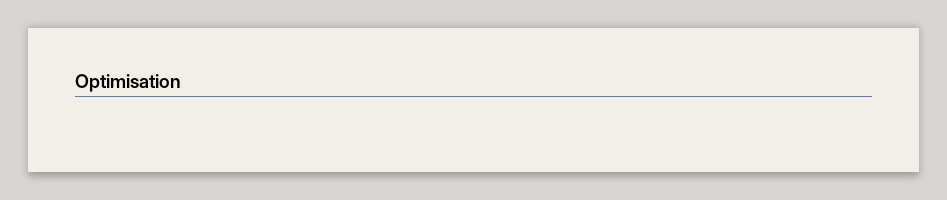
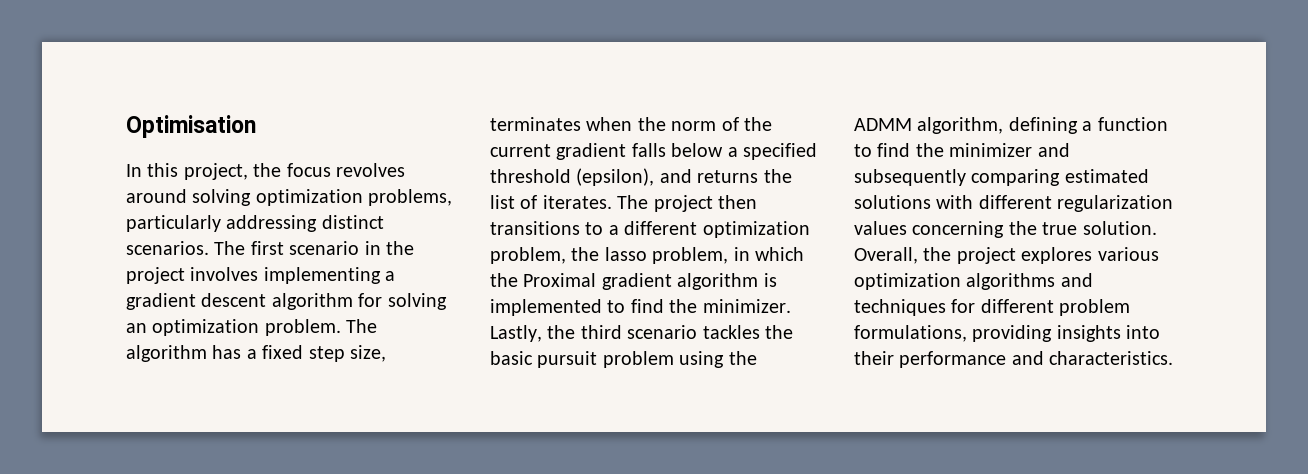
(181, 83) none -> [126,163,405,180] [126,189,453,206] [126,215,384,232] [126,241,414,255] [126,267,396,284] [126,293,447,310] [126,319,378,336] [126,345,386,362] [490,117,772,131] [490,143,817,160] [490,168,792,186] [490,195,757,212] [490,221,810,238] [490,247,804,264] [490,273,777,290] [490,299,791,316] [490,325,793,342] [490,351,757,368] [854,117,1168,134] [854,143,1070,157] [854,169,1149,186] [854,195,1174,212] [854,221,1157,238] [854,247,1159,264] [854,273,1093,290] [854,299,1131,316] [854,325,1161,342] [854,351,1174,368] // In this project, the focus revolves around solving optimization problems, particularly addressing distinct scenarios. The first scenario in the project involves implementing a gradient descent algorithm for solving an optimization problem. The algorithm has a fixed step size, terminates when the norm of the current gradient falls below a specified threshold (epsilon), and returns the list of iterates. The project then transitions to a different optimization problem, the lasso problem, in which the Proximal gradient algorithm is implemented to find the minimizer. Lastly, the third scenario tackles the basic pursuit problem using the ADMM algorithm, defining a function to find the minimizer and subsequently comparing estimated solutions with different regularization values concerning the true solution. Overall, the project explores various optimization algorithms and techniques for different problem formulations, providing insights into their performance and characteristics.

